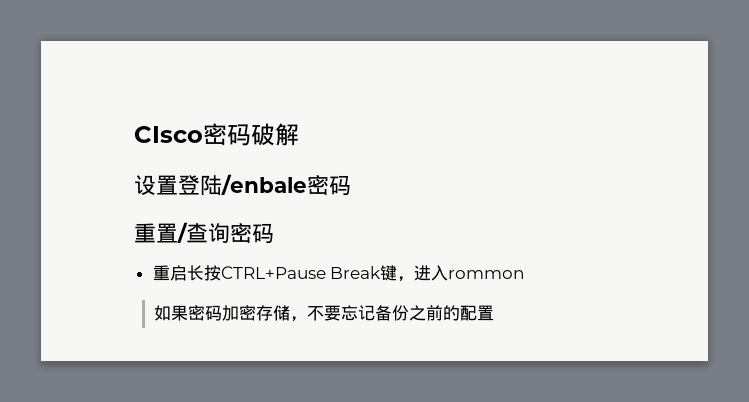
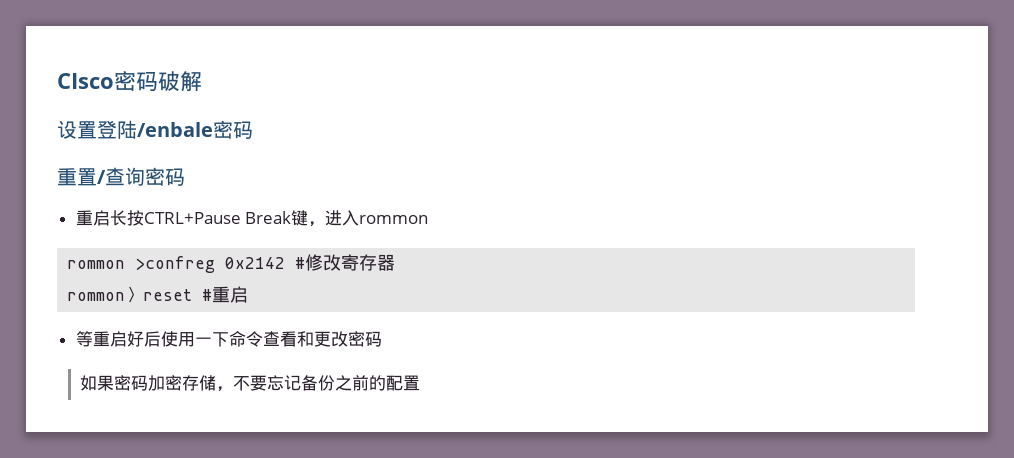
(526, 274) none -> [67,254,396,273] [67,286,249,303] [75,331,382,347] // rommon >confreg 0x2142 #修改寄存器 // rommon〉reset #重启 // 等重启好后使用一下命令查看和更改密码

